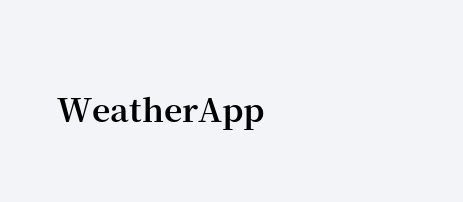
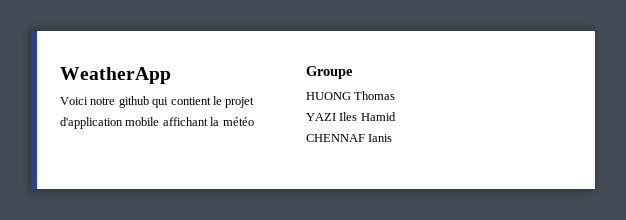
(264, 113) none -> [60,96,255,108] [60,117,254,129] [306,66,353,79] [306,91,396,100] [306,112,396,121] [306,134,393,142] // Voici notre github qui contient le projet d'application mobile affichant la météo // Groupe // HUONG Thomas // YAZI Iles Hamid // CHENNAF Ianis

